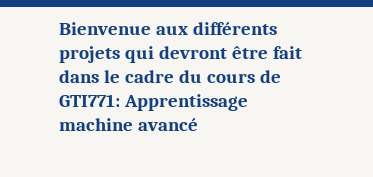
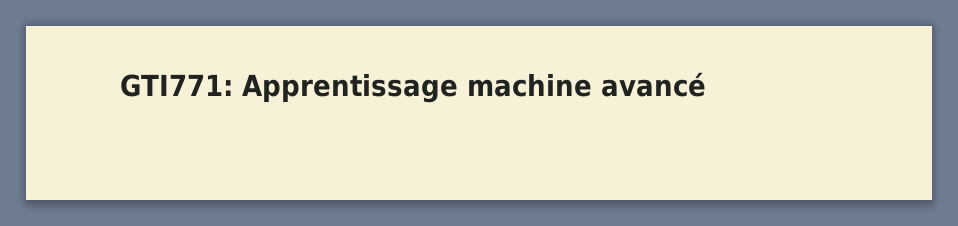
[59,22,277,35] [59,46,302,63] [59,70,281,83] Bienvenue aux différents projets qui devront être fait dans le cadre du cours de -> (120, 85) none

